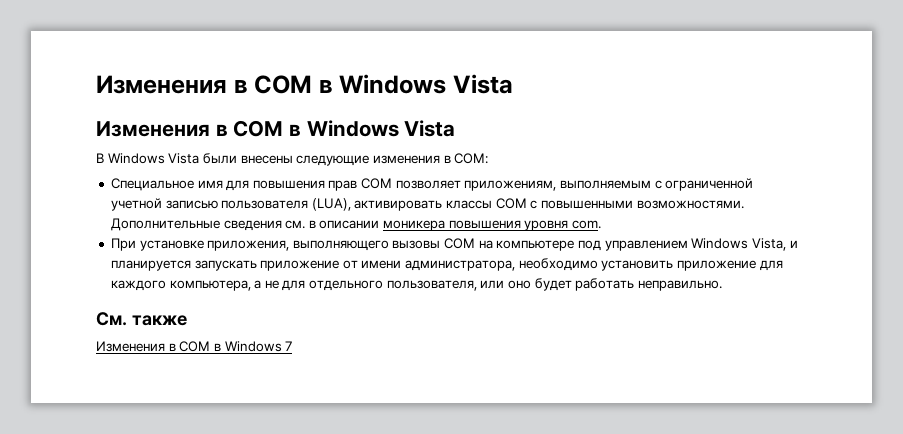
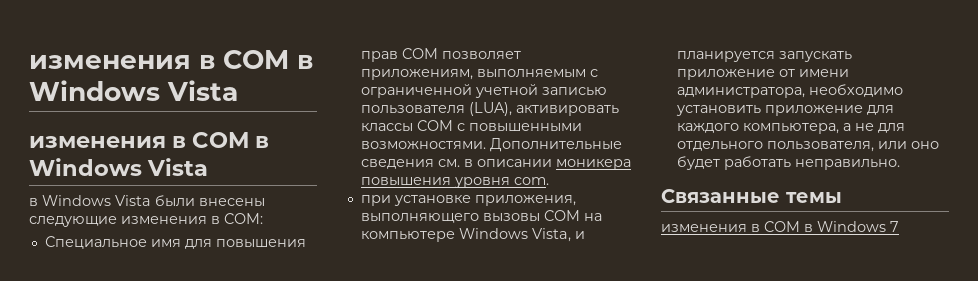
[96,74,514,94] [96,120,456,137] [96,153,104,163] Изменения в COM в Windows Vista // Изменения в COM в Windows Vista // В -> [29,50,313,69] [29,80,238,101] [29,132,270,148] [29,158,209,176] [29,198,38,206] изменения в COM в Windows Vista // изменения в COM в Windows Vista // в
[110,238,136,251] При -> [360,195,391,206] при
[578,240,688,251] под управлением -> (455, 236) none
[96,312,187,326] [96,341,165,352] См. также // Изменения -> [661,189,842,203] [661,224,747,232] Связанные темы // изменения

